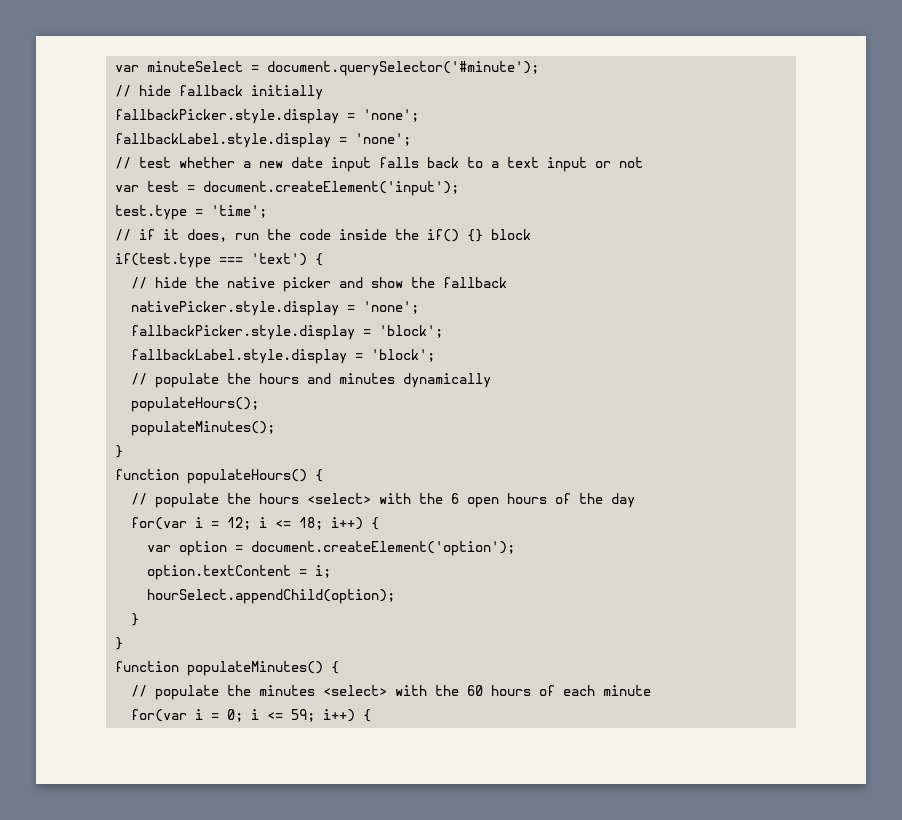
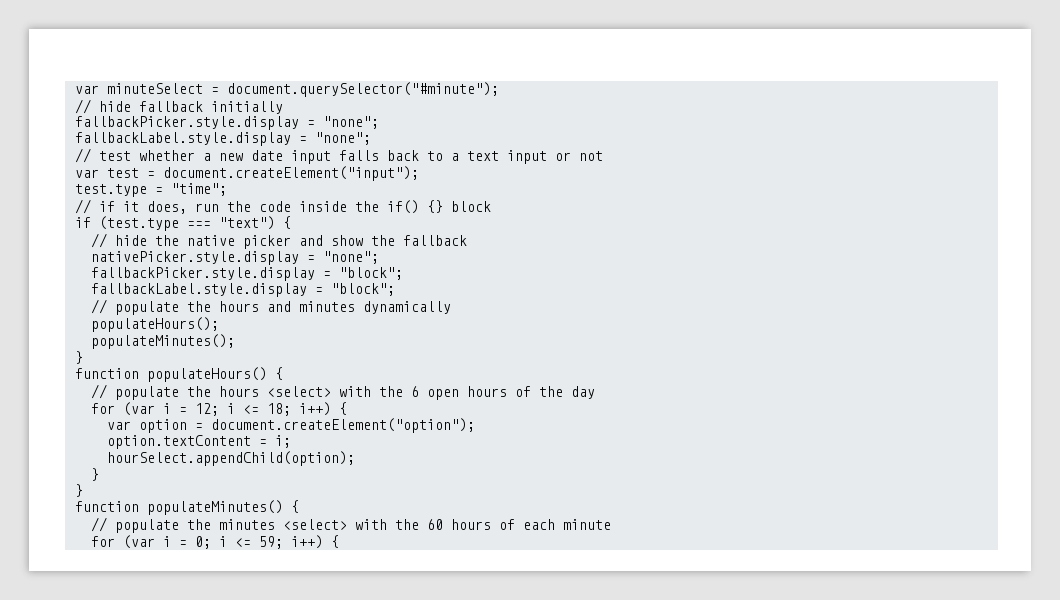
[266,61,539,76] document.querySelector('#minute'); -> [226,82,499,97] document.querySelector("#minute");
[362,109,419,122] [114,133,411,148] 'none'; // fallbackLabel.style.display = 'none'; -> [322,116,379,129] [74,132,371,146] "none"; // fallbackLabel.style.display = "none";
[202,181,459,196] document.createElement('input'); -> [162,166,419,181] document.createElement("input");
[210,205,267,218] 'time'; -> [170,183,227,196] "time";
[114,253,307,268] if(test.type === 'text') -> [74,216,275,231] if (test.type === "text")
[362,301,419,314] [130,325,443,340] [130,349,435,364] 'none'; // fallbackPicker.style.display = 'block'; // fallbackLabel.style.display = 'block'; -> [322,251,379,264] [90,267,403,281] [90,283,395,297] "none"; // fallbackPicker.style.display = "block"; // fallbackLabel.style.display = "block";
[130,517,187,530] for(var -> [90,402,155,416] for (var
[250,541,515,556] document.createElement('option'); -> [210,418,475,433] document.createElement("option");
[130,709,187,722] for(var -> [90,535,155,549] for (var

